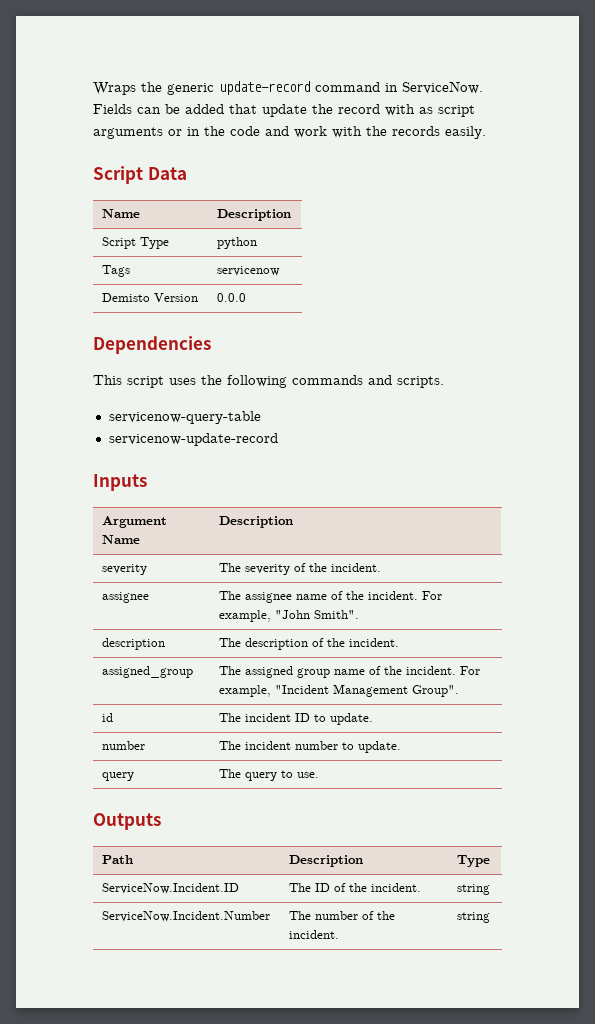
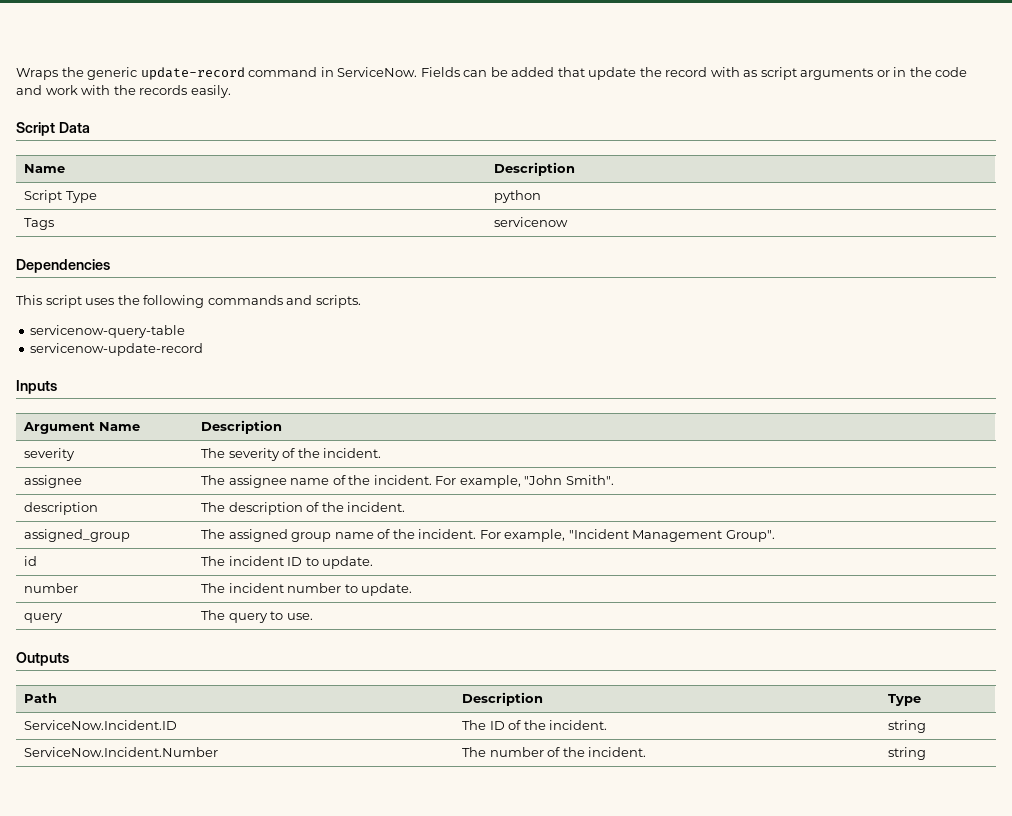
[102,293,199,302] [217,293,247,302] // Demisto Version | 0.0.0 -> (569, 222) none

